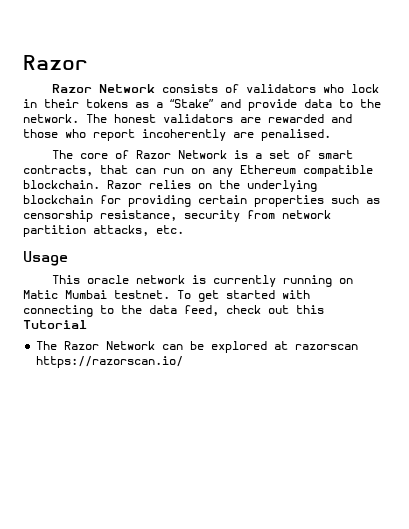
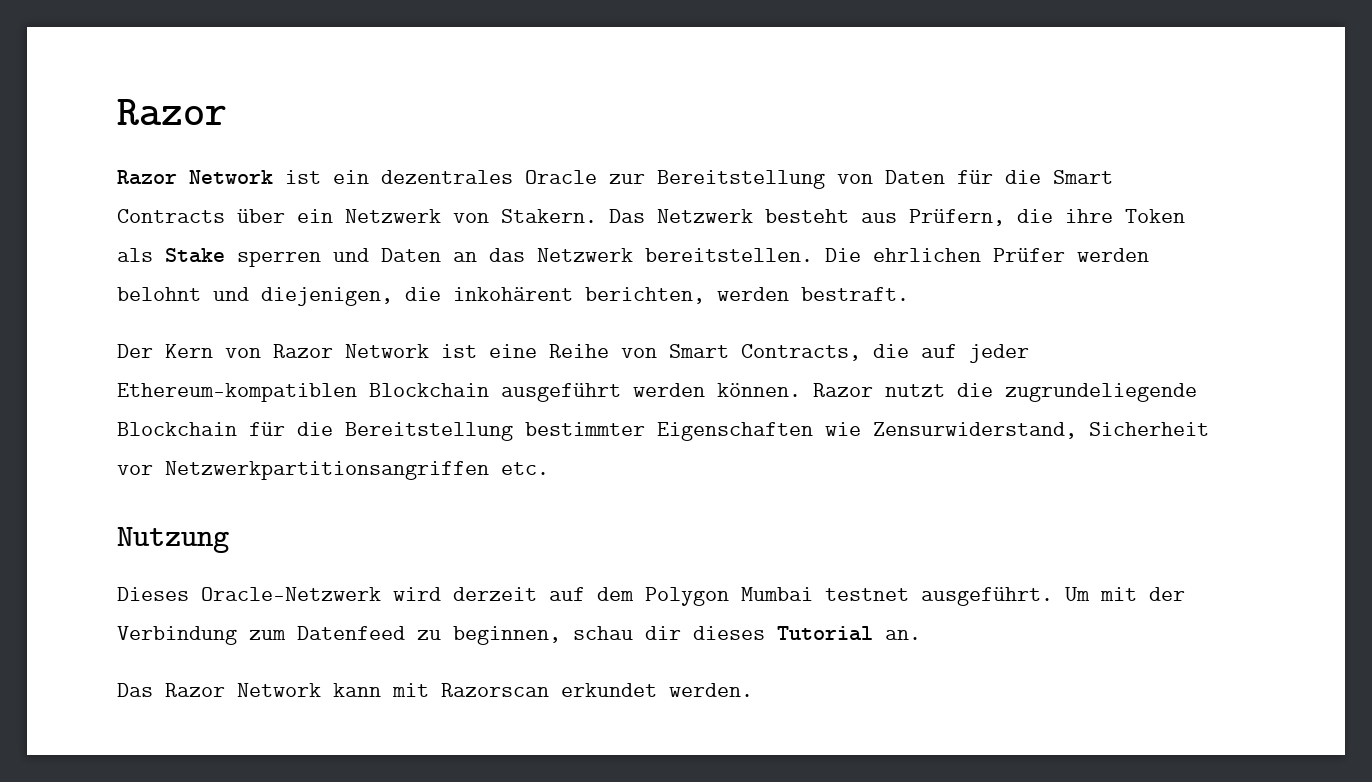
[161,84,379,93] [23,99,381,111] [23,114,352,123] [23,129,331,141] [51,150,353,159] [23,165,373,177] [23,180,317,192] [23,195,380,207] [23,210,331,222] [23,225,184,237] [23,251,68,266] [51,275,353,287] [23,290,310,302] [23,305,324,317] [23,320,87,329] [36,341,359,353] [36,356,184,368] consists of validators who lock in their tokens as a “Stake” and provide data to the network. The honest validators are rewarded and those who report incoherently are penalised. // The core of Razor Network is a set of smart contracts, that can run on any Ethereum compatible blockchain. Razor relies on the underlying blockchain for providing certain properties such as censorship resistance, security from network partition attacks, etc. // Usage // This oracle network is currently running on Matic Mumbai testnet. To get started with connecting to the data feed, check out this Tutorial // The Razor Network can be explored at razorscan https://razorscan.io/ -> [285,170,1113,189] [117,209,1185,226] [117,248,1149,267] [117,287,909,306] [117,344,1029,363] [117,383,1197,402] [117,422,1209,441] [117,461,549,480] [117,527,229,553] [117,587,1185,606] [117,626,921,645] [117,683,753,697] ist ein dezentrales Oracle zur Bereitstellung von Daten für die Smart Contracts über ein Netzwerk von Stakern. Das Netzwerk besteht aus Prüfern, die ihre Token als Stake sperren und Daten an das Netzwerk bereitstellen. Die ehrlichen Prüfer werden belohnt und diejenigen, die inkohärent berichten, werden bestraft. // Der Kern von Razor Network ist eine Reihe von Smart Contracts, die auf jeder Ethereum-kompatiblen Blockchain ausgeführt werden können. Razor nutzt die zugrundeliegende Blockchain für die Bereitstellung bestimmter Eigenschaften wie Zensurwiderstand, Sicherheit vor Netzwerkpartitionsangriffen etc. // Nutzung // Dieses Oracle-Netzwerk wird derzeit auf dem Polygon Mumbai testnet ausgeführt. Um mit der Verbindung zum Datenfeed zu beginnen, schau dir dieses Tutorial an. // Das Razor Network kann mit Razorscan erkundet werden.

